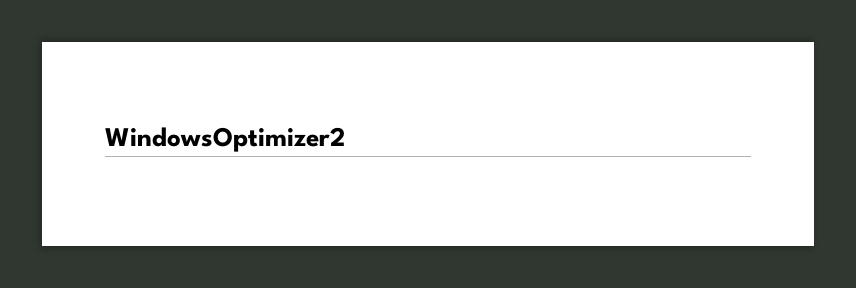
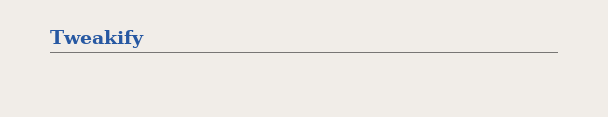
[105,127,345,152] WindowsOptimizer2 -> [50,30,144,48] Tweakify

